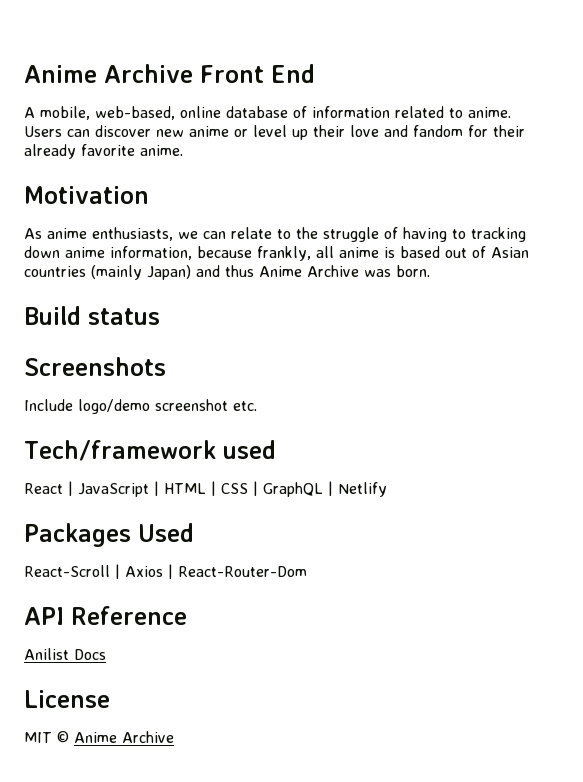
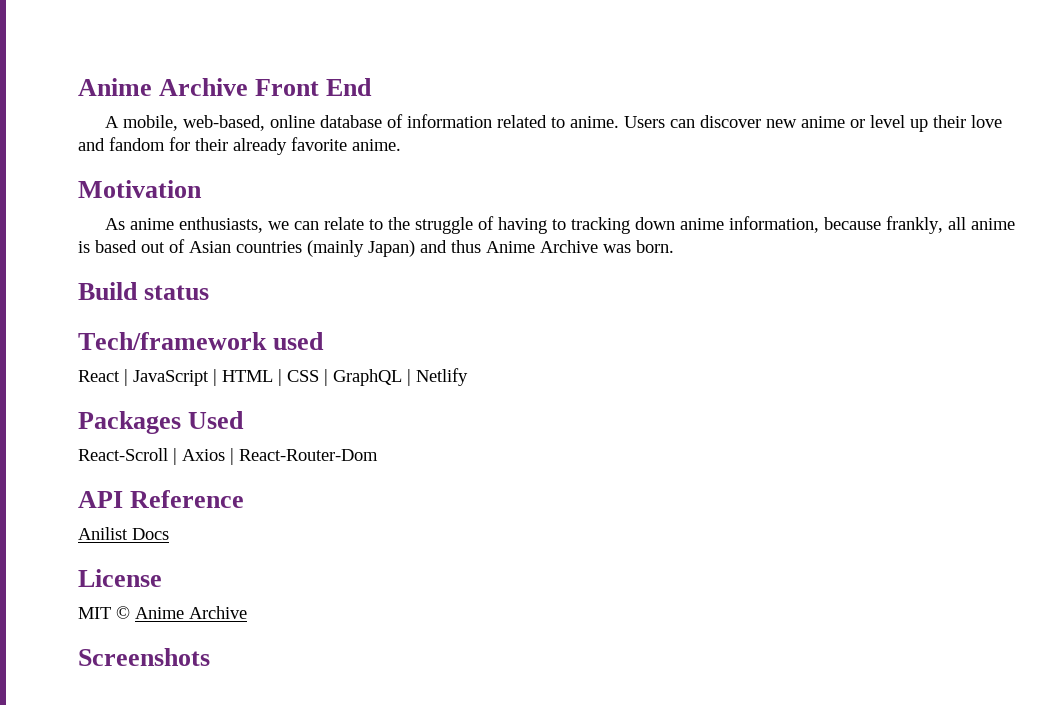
[24,357,166,376] [24,399,257,414] // Screenshots // Include logo/demo screenshot etc. -> (210, 292) none
(174, 737) none -> [78,648,210,666] // Screenshots

